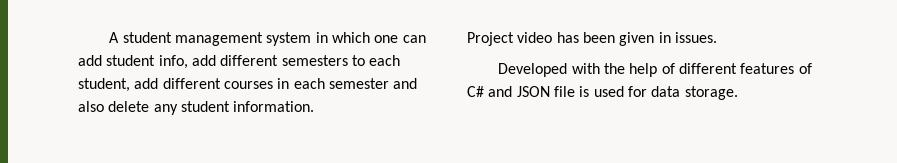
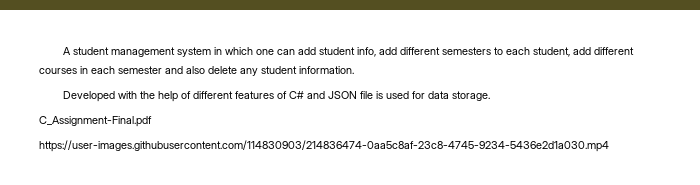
[467,32,717,46] // Project video has been given in issues. -> (354, 70) none
(738, 93) none -> [39,116,152,127] [39,140,609,152] // C_Assignment-Final.pdf // https://user-images.githubusercontent.com/114830903/214836474-0aa5c8af-23c8-4745-9234-5436e2d1a030.mp4

